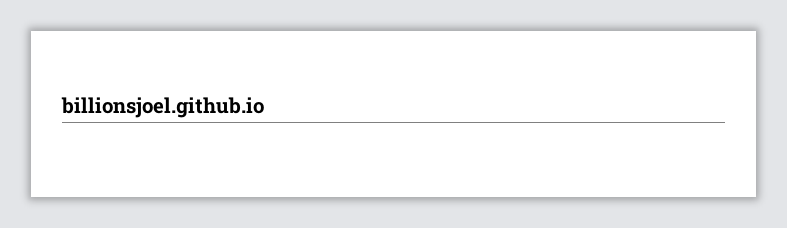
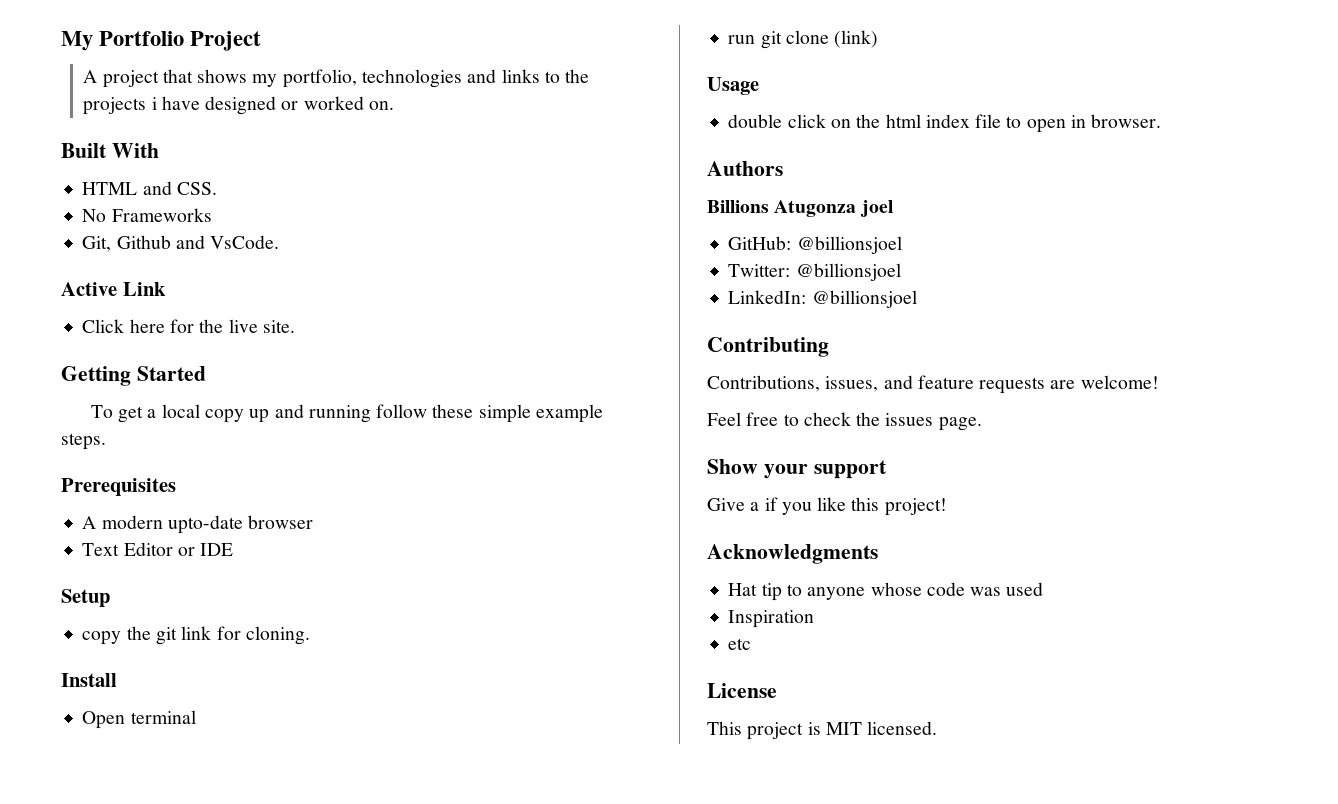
[61,97,264,118] billionsjoel.github.io -> [61,31,262,51] [83,69,590,88] [83,96,394,115] [61,143,159,158] [82,181,217,195] [82,208,212,222] [82,235,280,252] [61,282,166,296] [82,319,295,333] [61,366,206,386] [90,404,603,423] [61,433,106,450] [61,478,176,496] [82,515,314,534] [82,542,234,556] [61,589,110,607] [82,626,310,645] [61,673,117,687] [82,710,196,729] [728,30,879,49] [707,77,759,95] [728,114,1162,133] [707,161,783,176] [707,200,893,217] [728,236,902,254] [728,263,901,281] [728,290,917,308] [707,337,829,357] [707,375,1159,394] [707,412,982,431] [707,459,887,479] [707,497,947,516] [707,544,878,564] [728,582,1044,601] [728,610,815,628] [728,638,752,650] [707,683,777,698] [707,721,938,740] My Portfolio Project // A project that shows my portfolio, technologies and links to the projects i have designed or worked on. // Built With // HTML and CSS. // No Frameworks // Git, Github and VsCode. // Active Link // Click here for the live site. // Getting Started // To get a local copy up and running follow these simple example steps. // Prerequisites // A modern upto-date browser // Text Editor or IDE // Setup // copy the git link for cloning. // Install // Open terminal // run git clone (link) // Usage // double click on the html index file to open in browser. // Authors // Billions Atugonza joel // GitHub: @billionsjoel // Twitter: @billionsjoel // LinkedIn: @billionsjoel // Contributing // Contributions, issues, and feature requests are welcome! // Feel free to check the issues page. // Show your support // Give a if you like this project! // Acknowledgments // Hat tip to anyone whose code was used // Inspiration // etc // License // This project is MIT licensed.

